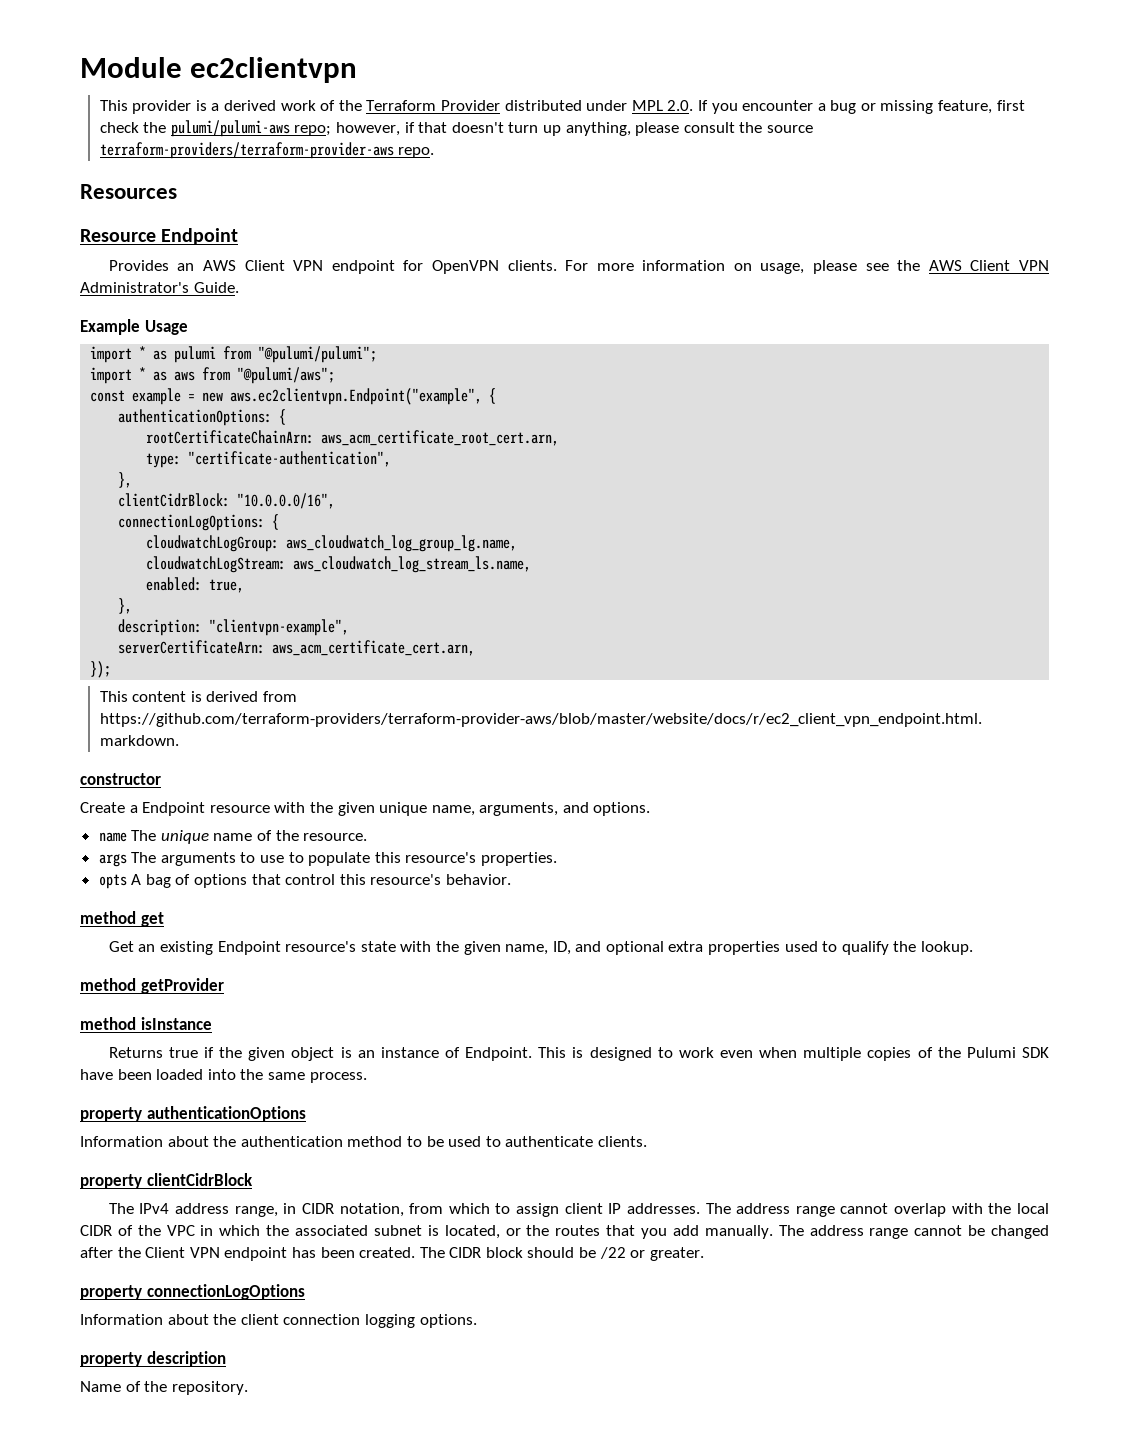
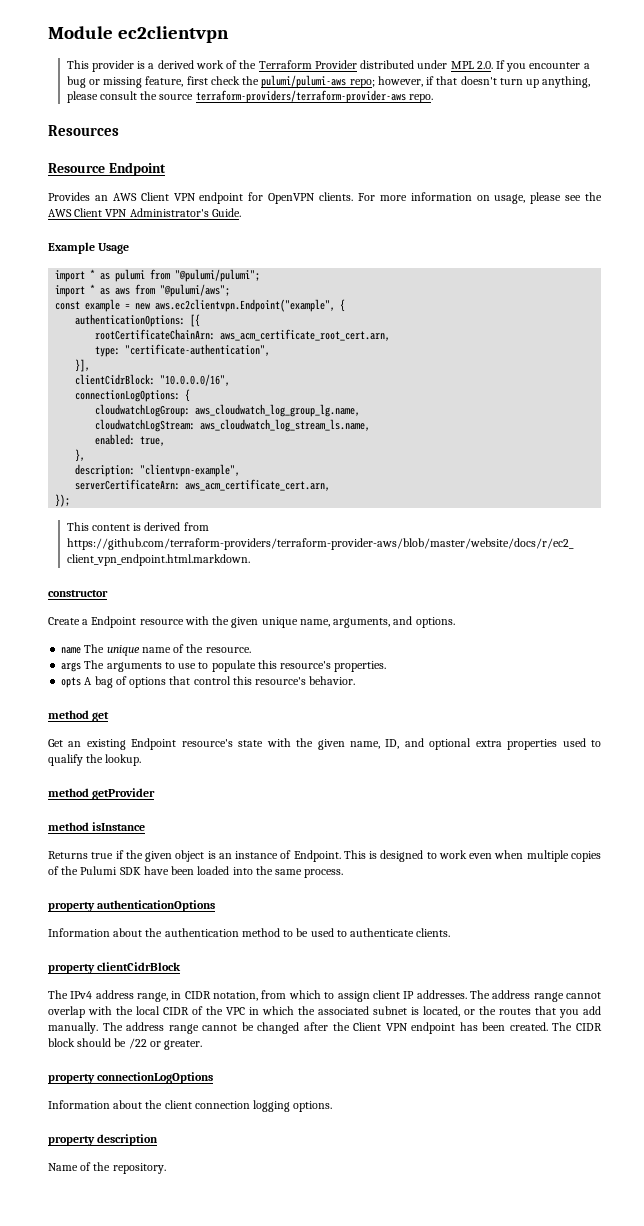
[279,409,287,425] { -> [190,314,201,327] [{
[118,472,133,488] }, -> [75,359,91,372] }],

